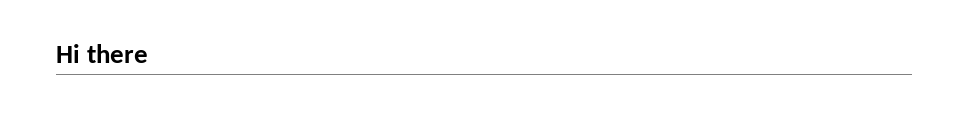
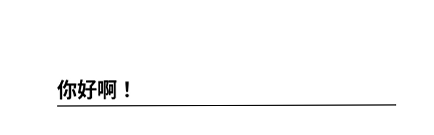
[56,44,149,63] Hi there -> [57,79,138,101] 你好啊！

